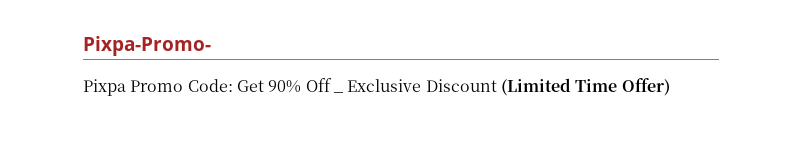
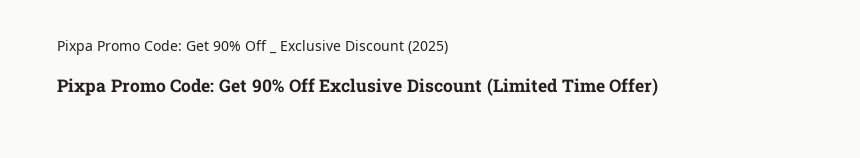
[83,36,211,56] Pixpa-Promo- // -> (57, 47) none
(497, 85) none -> [408,41,448,54] [57,78,483,96] (2025) // Pixpa Promo Code: Get 90% Off Exclusive Discount

